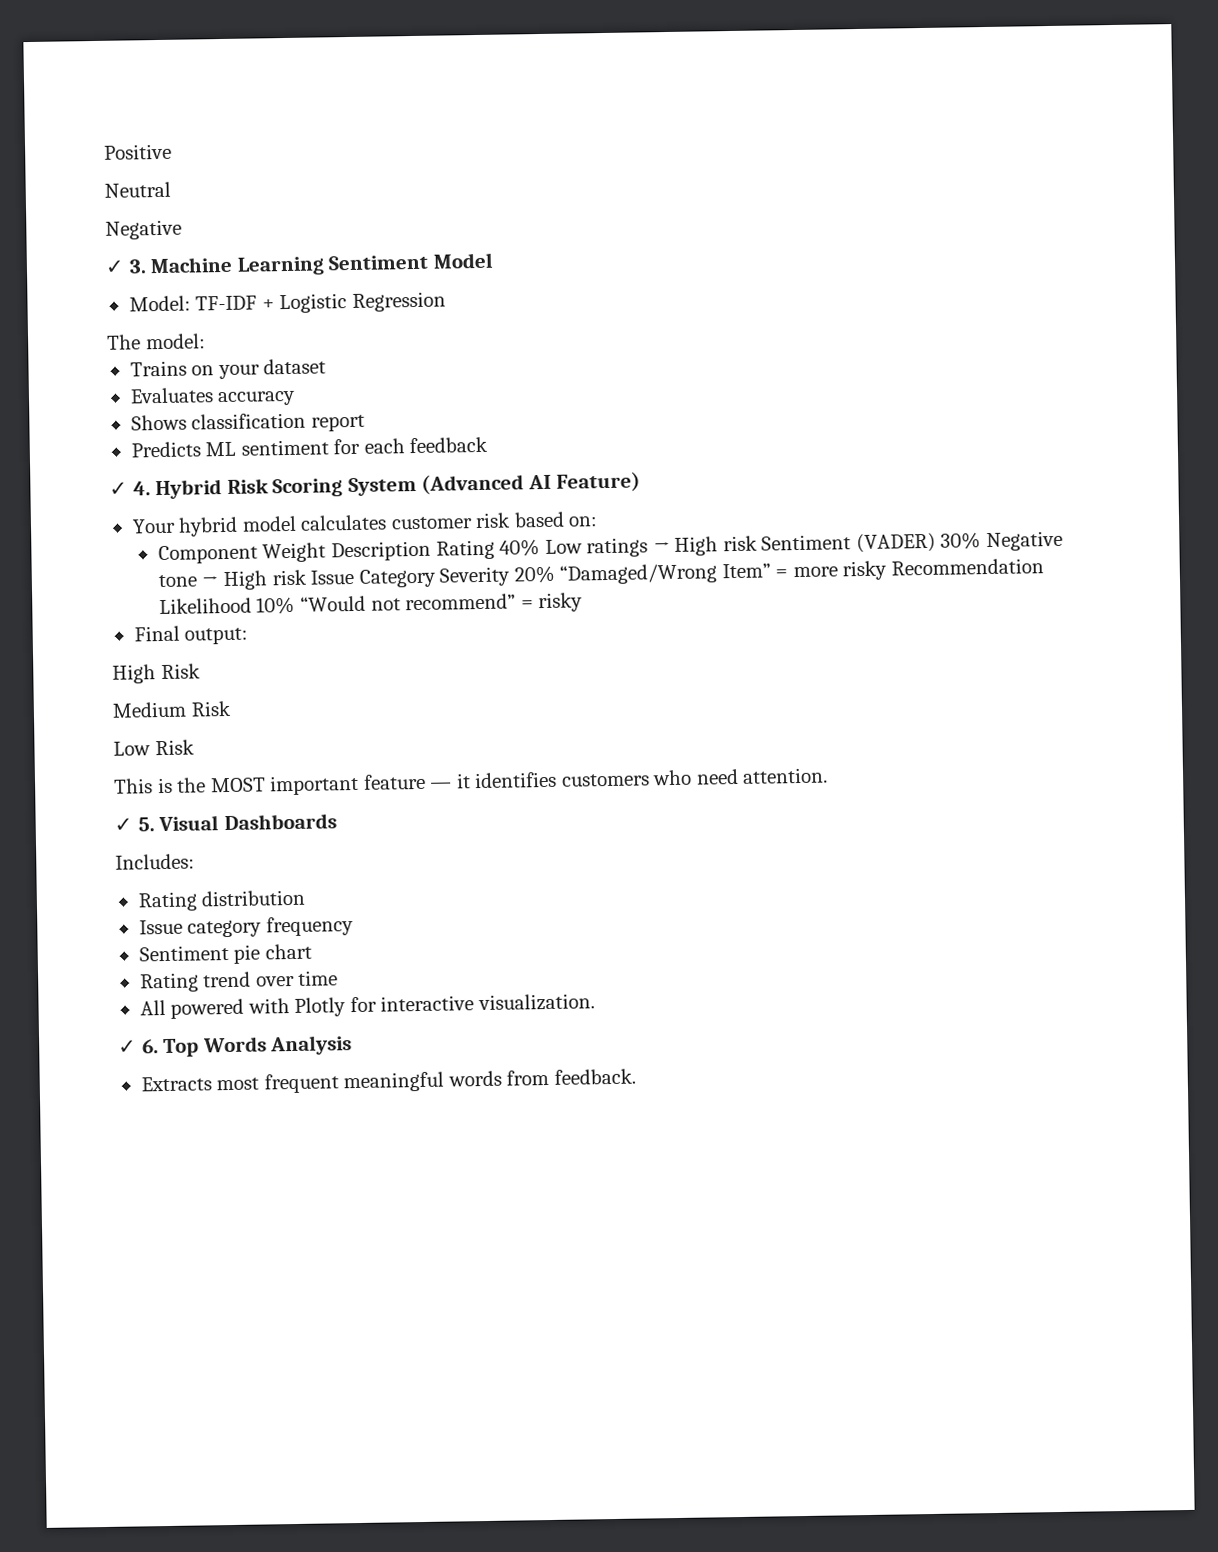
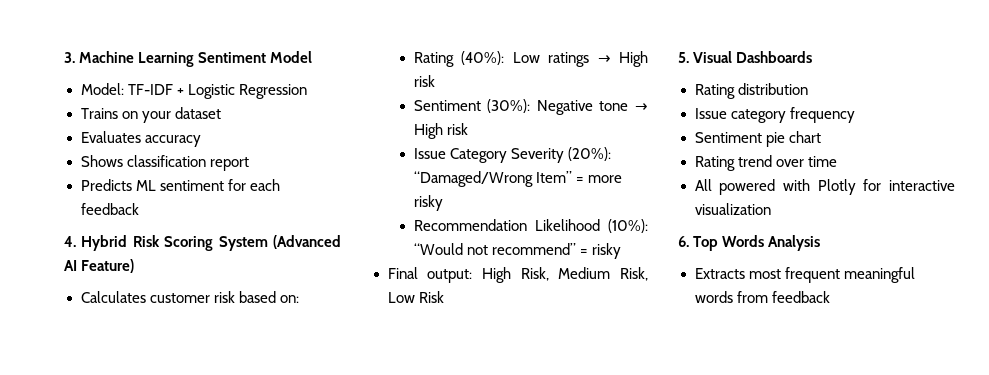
[104,143,172,160] [104,181,171,198] [105,219,182,240] [105,259,125,274] Positive // Neutral // Negative // ✓ -> (64, 57) none
[107,333,206,350] // The model: -> (307, 91) none
[109,481,128,496] ✓ -> (139, 209) none
[131,514,388,537] Your hybrid model calculates -> [80,291,146,303] Calculates
[157,539,541,565] Component Weight Description Rating 40% -> [413,51,505,67] Rating (40%):
[761,532,982,554] Sentiment (VADER) 30% -> [413,99,531,113] // Sentiment (30%):
(307, 577) none -> (469, 129) //
[513,565,555,584] 20% -> [568,147,612,161] (20%):
(888, 570) none -> (443, 203) //
[256,596,296,615] 10% -> [608,219,648,233] (10%):
[112,663,201,684] [112,700,232,718] [113,739,195,756] [113,767,829,796] [114,817,133,832] // High Risk // Medium Risk // Low Risk // This is the MOST important feature — it identifies customers who need attention. // ✓ -> [481,267,648,283] [387,291,444,303] High Risk, Medium Risk, Low Risk //
[115,853,195,870] // Includes: -> (813, 57) none
[477,993,595,1012] [118,1039,137,1054] visualization. // ✓ -> [694,203,771,215] visualization //
[553,1068,636,1085] feedback. -> [771,291,830,303] feedback

